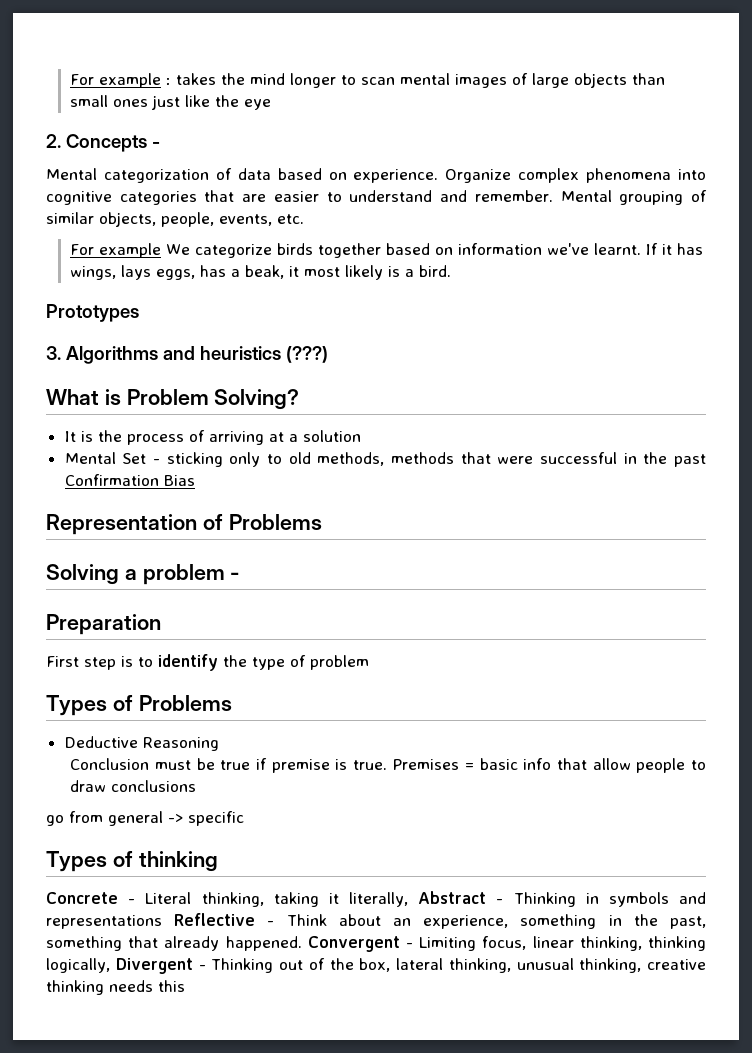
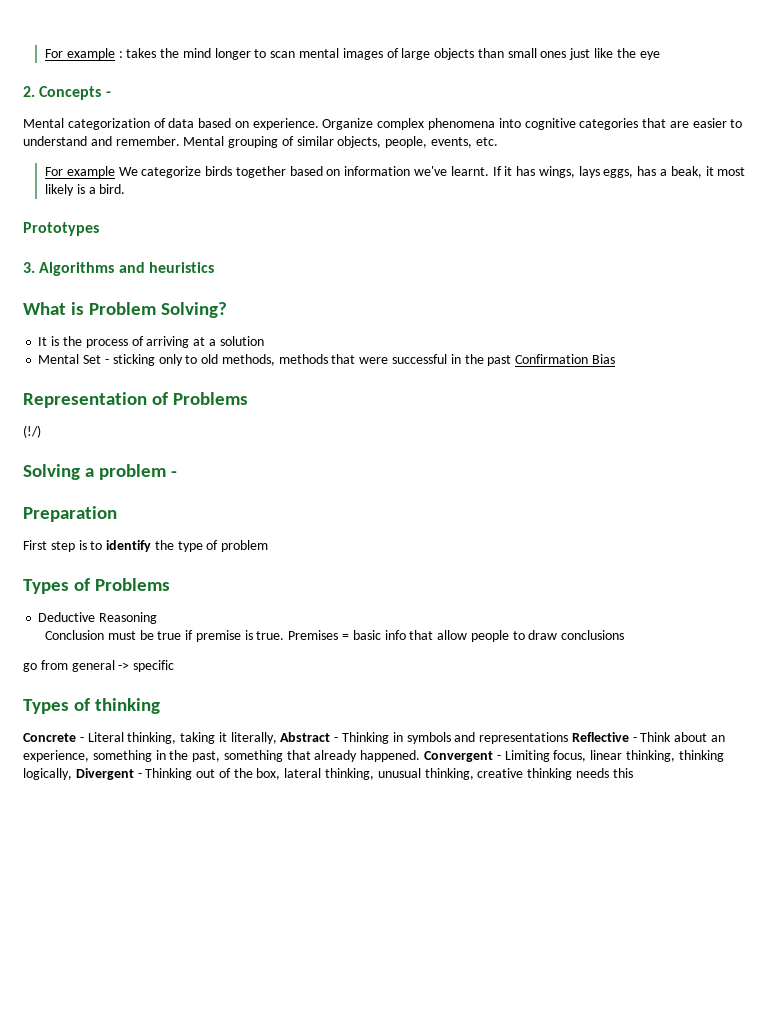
[285,346,328,363] (???) -> (214, 267) none
(322, 522) none -> [23,425,41,438] // (!/)

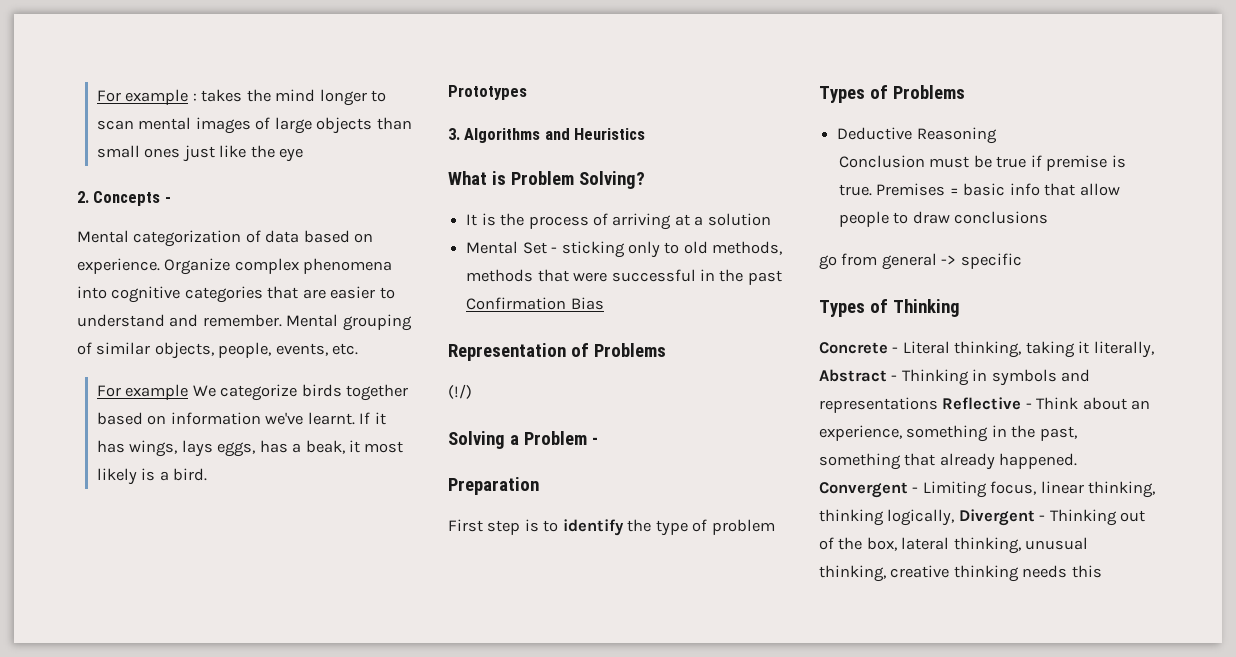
[148,262,214,273] heuristics -> [574,128,646,140] Heuristics
[99,464,167,480] problem -> [523,431,587,445] Problem
[95,698,161,714] thinking -> [892,299,960,317] Thinking

